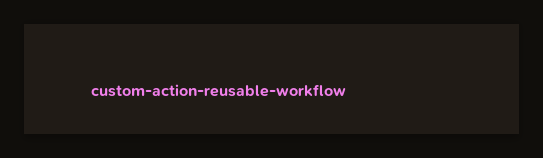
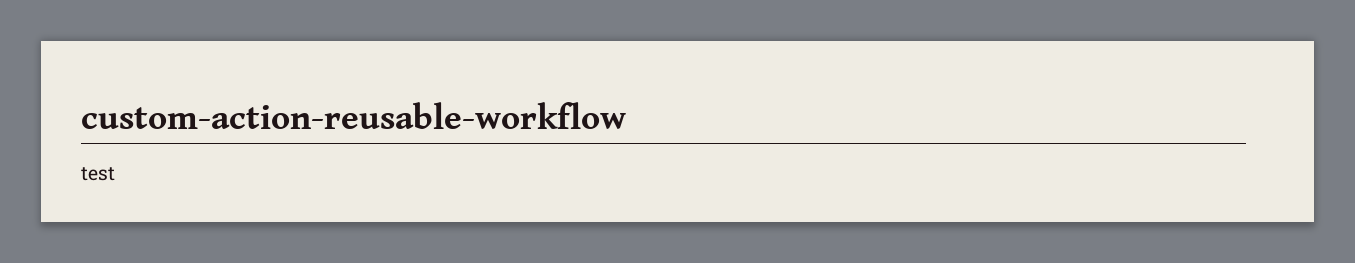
(346, 90) none -> [81,167,115,181] // test

